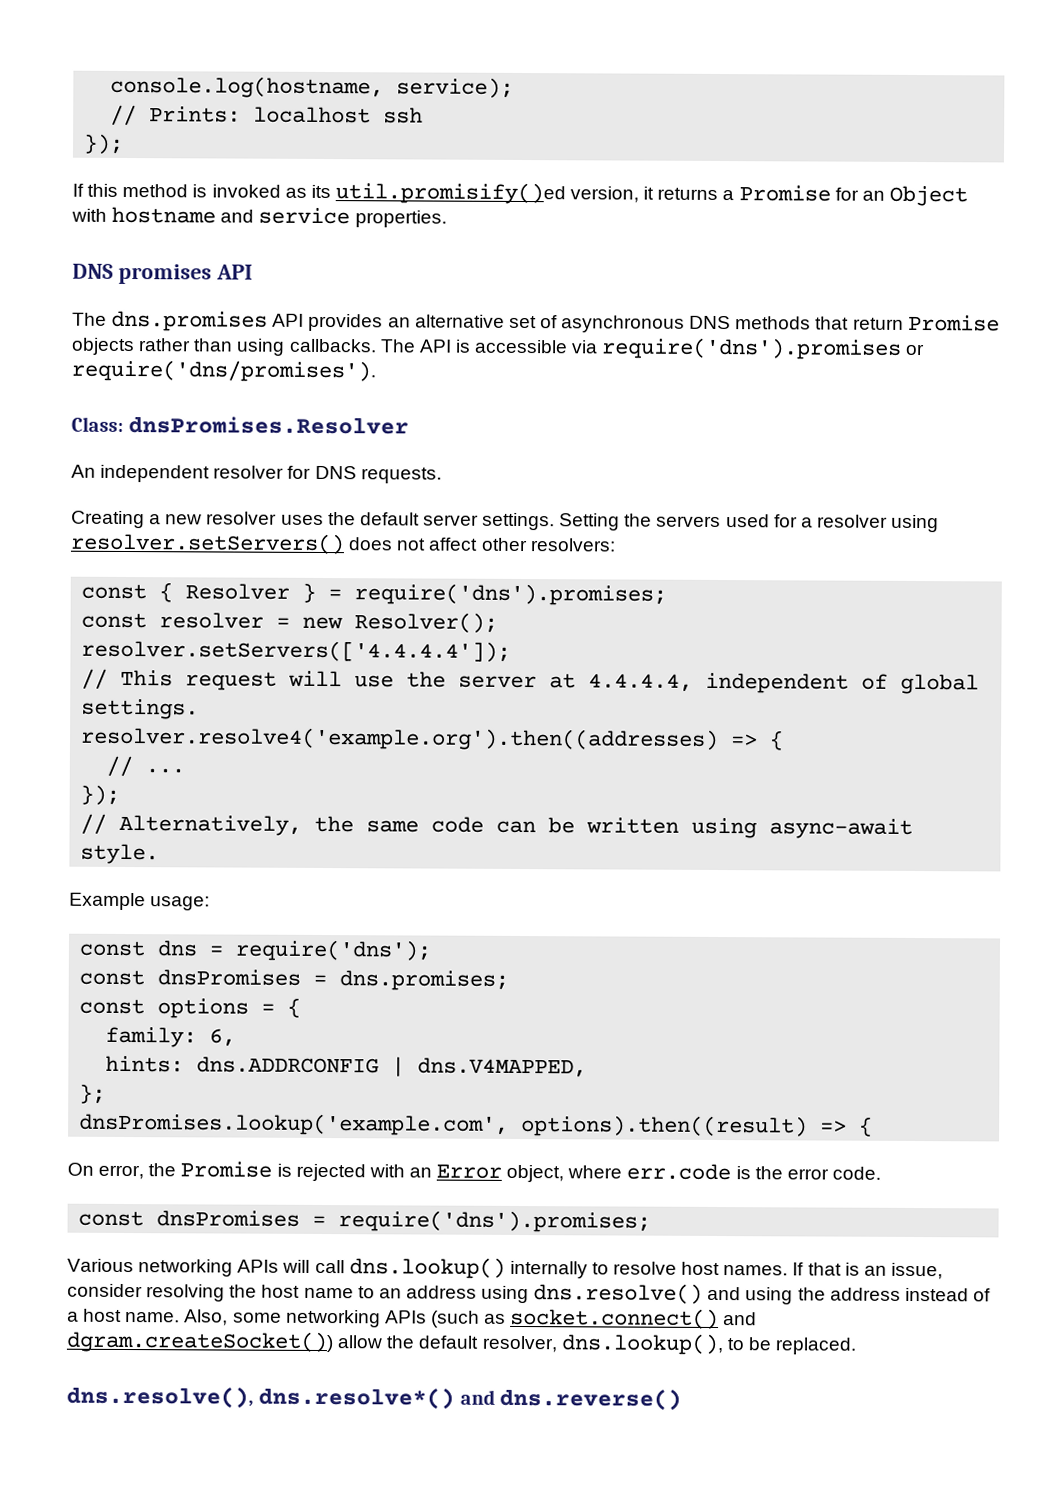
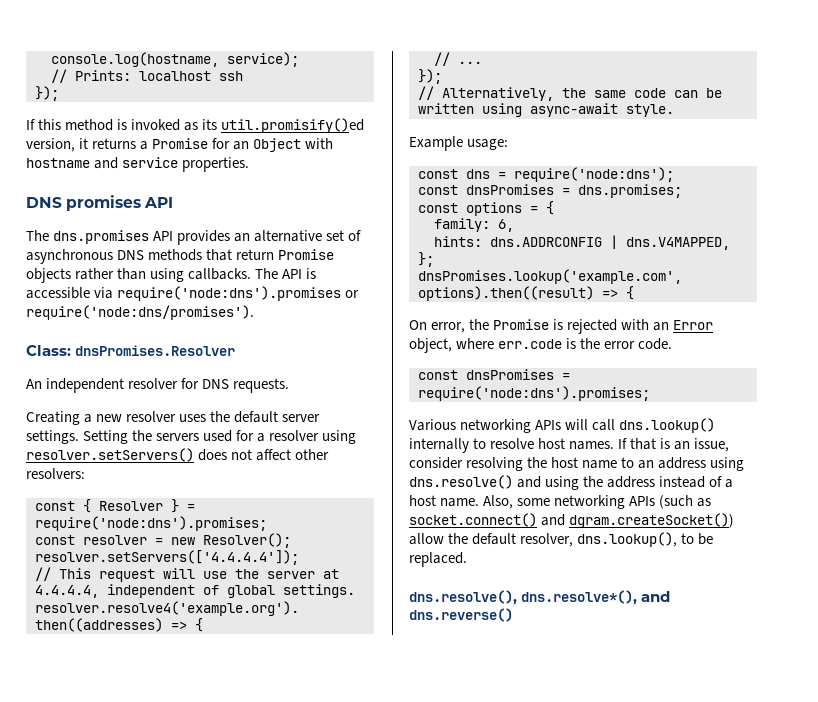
[601,337,926,360] [71,359,376,383] require('dns').promises or require('dns/promises'). -> [117,286,360,301] [26,305,254,320] require('node:dns').promises or require('node:dns/promises').
[354,583,668,606] require('dns').promises; -> [35,516,267,531] require('node:dns').promises;
[235,939,433,962] require('dns'); -> [514,167,674,182] require('node:dns');
[338,1210,652,1233] require('dns').promises; -> [418,386,650,401] require('node:dns').promises;
[258,1386,456,1410] dns.resolve*() -> [521,590,638,605] dns.resolve*(),

